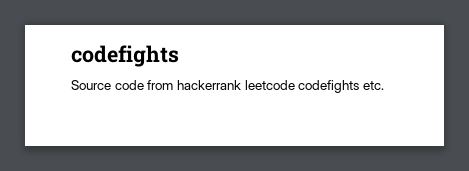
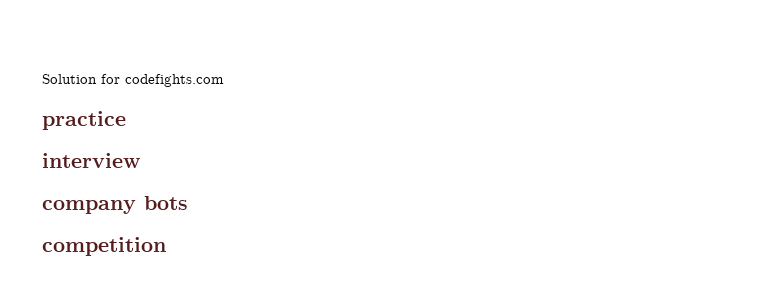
[71,45,179,67] [71,80,384,93] codefights // Source code from hackerrank leetcode codefights etc. -> [42,74,224,87] [42,111,126,130] [42,153,140,168] [42,196,188,214] [42,237,166,256] Solution for codefights.com // practice // interview // company bots // competition

